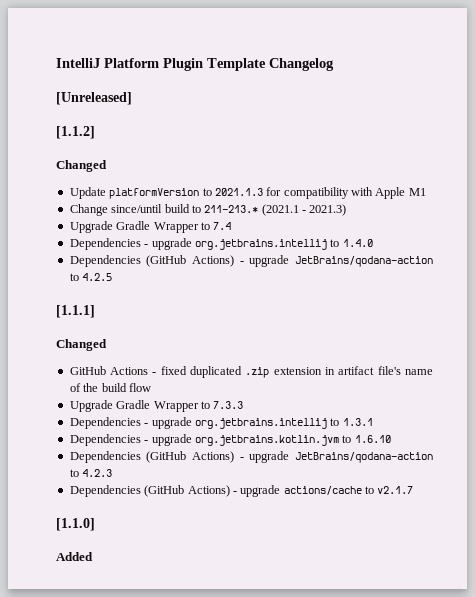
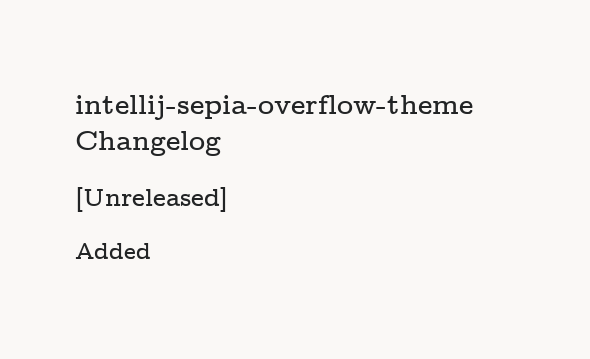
[56,58,334,71] [56,92,132,105] [56,126,95,139] [56,160,107,172] [69,187,426,199] [69,204,347,216] [69,221,232,233] [69,238,373,250] [69,255,433,267] [69,273,113,281] [56,305,95,318] [56,339,107,351] [69,366,433,378] [69,383,151,392] [69,400,244,412] [69,417,373,429] [69,434,391,446] [69,451,433,463] [69,469,113,477] [69,485,414,497] [56,518,95,531] IntelliJ Platform Plugin Template Changelog // [Unreleased] // [1.1.2] // Changed // Update platformVersion to 2021.1.3 for compatibility with Apple M1 // Change since/until build to 211-213.* (2021.1 - 2021.3) // Upgrade Gradle Wrapper to 7.4 // Dependencies - upgrade org.jetbrains.intellij to 1.4.0 // Dependencies (GitHub Actions) - upgrade JetBrains/qodana-action to 4.2.5 // [1.1.1] // Changed // GitHub Actions - fixed duplicated .zip extension in artifact file's name of the build flow // Upgrade Gradle Wrapper to 7.3.3 // Dependencies - upgrade org.jetbrains.intellij to 1.3.1 // Dependencies - upgrade org.jetbrains.kotlin.jvm to 1.6.10 // Dependencies (GitHub Actions) - upgrade JetBrains/qodana-action to 4.2.3 // Dependencies (GitHub Actions) - upgrade actions/cache to v2.1.7 // [1.1.0] -> [75,95,473,120] [75,131,221,156] [75,187,228,212] intellij-sepia-overflow-theme Changelog // [Unreleased]

